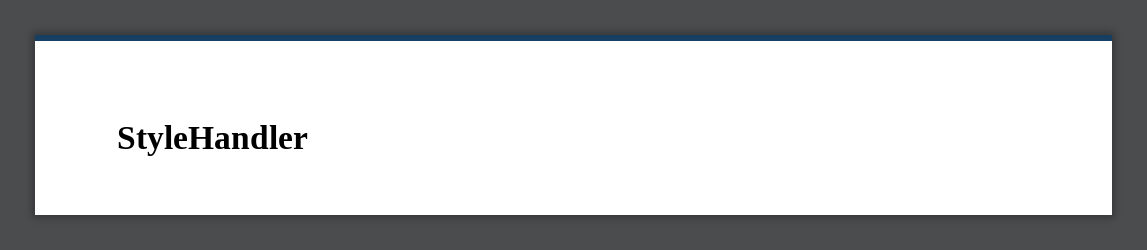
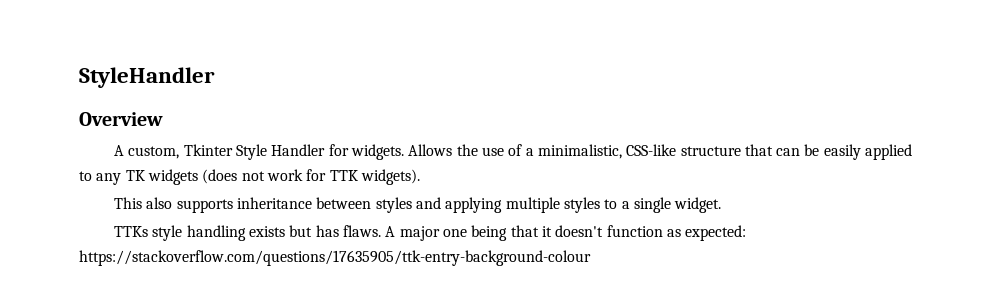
(308, 140) none -> [79,112,163,126] [114,144,913,160] [79,169,420,185] [114,197,722,213] [114,225,747,241] [79,250,591,266] // Overview // A custom, Tkinter Style Handler for widgets. Allows the use of a minimalistic, CSS-like structure that can be easily applied to any TK widgets (does not work for TTK widgets). // This also supports inheritance between styles and applying multiple styles to a single widget. // TTKs style handling exists but has flaws. A major one being that it doesn't function as expected: https://stackoverflow.com/questions/17635905/ttk-entry-background-colour

